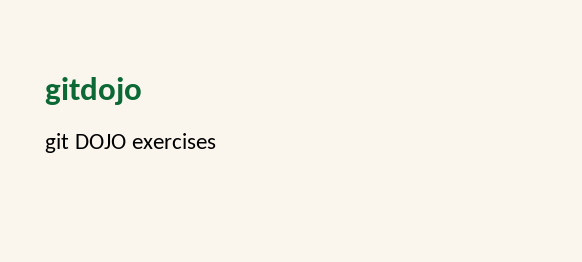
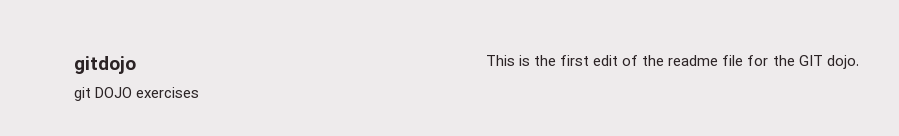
(217, 141) none -> [486,55,859,69] // This is the first edit of the readme file for the GIT dojo.

